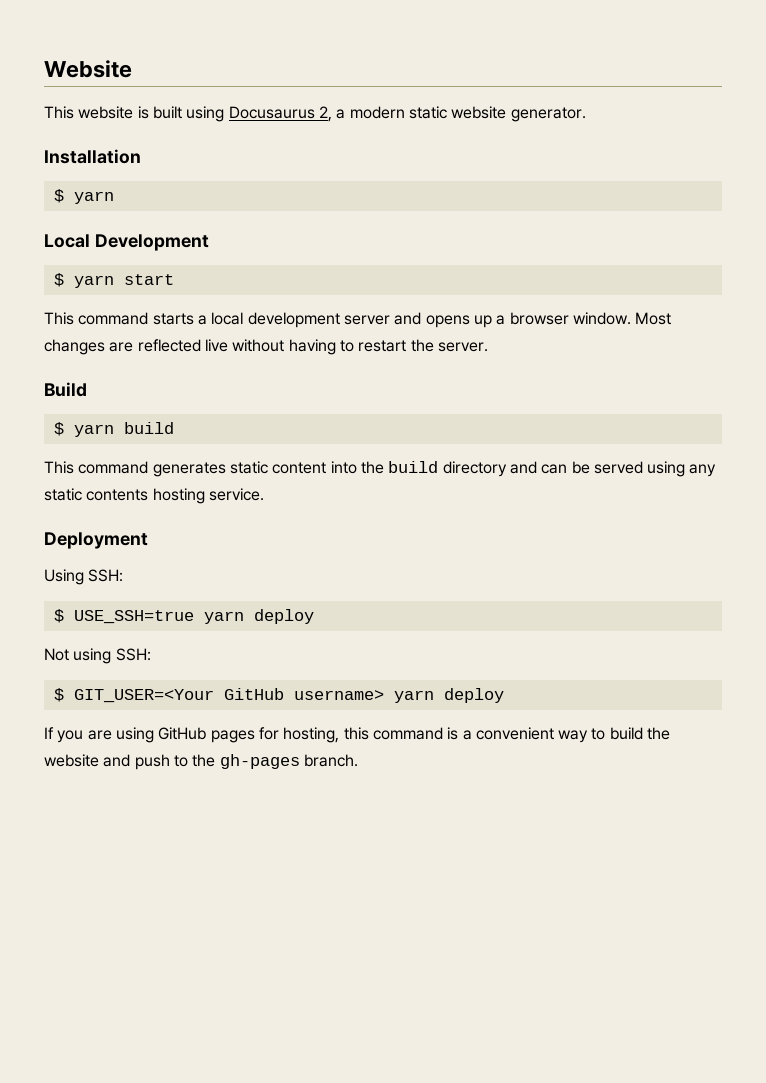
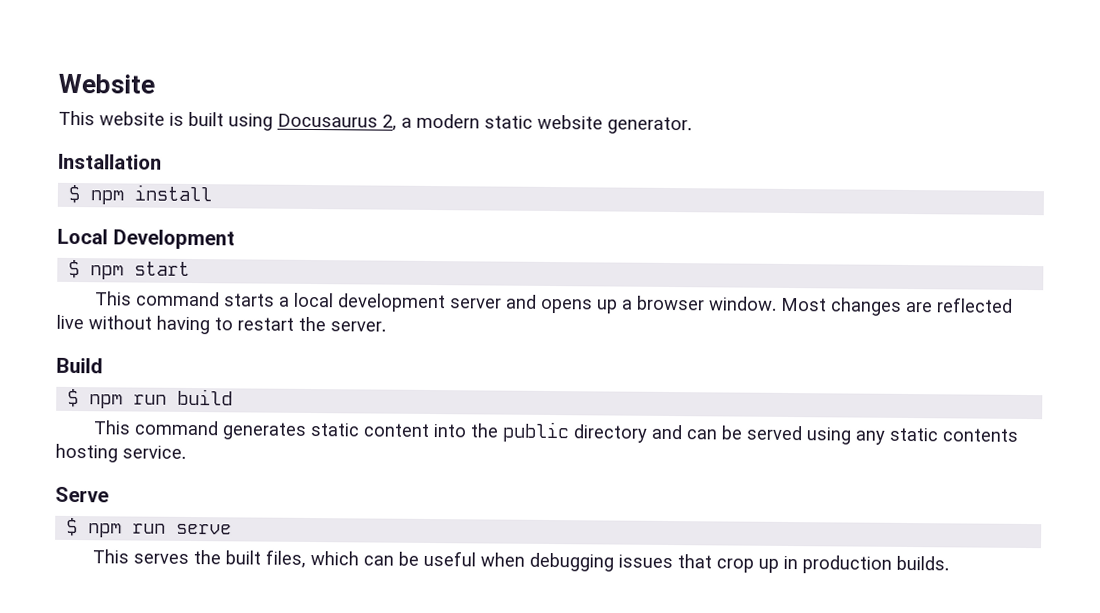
[73,191,114,204] yarn -> [90,184,214,205] npm install
[73,275,114,288] yarn -> [90,265,125,280] npm
[73,424,114,437] yarn -> [89,394,168,409] npm run
[388,461,439,473] build -> [501,421,570,443] public
[44,532,148,549] [44,569,124,585] [53,609,314,624] [44,648,151,664] [53,688,504,703] [44,727,671,743] [44,754,358,770] Deployment // Using SSH: // $ USE_SSH=true yarn deploy // Not using SSH: // $ GIT_USER=<Your GitHub username> yarn deploy // If you are using GitHub pages for hosting, this command is a convenient way to build the website and push to the gh-pages branch. -> [55,486,109,503] [66,517,233,538] [91,549,949,574] Serve // $ npm run serve // This serves the built files, which can be useful when debugging issues that crop up in production builds.

